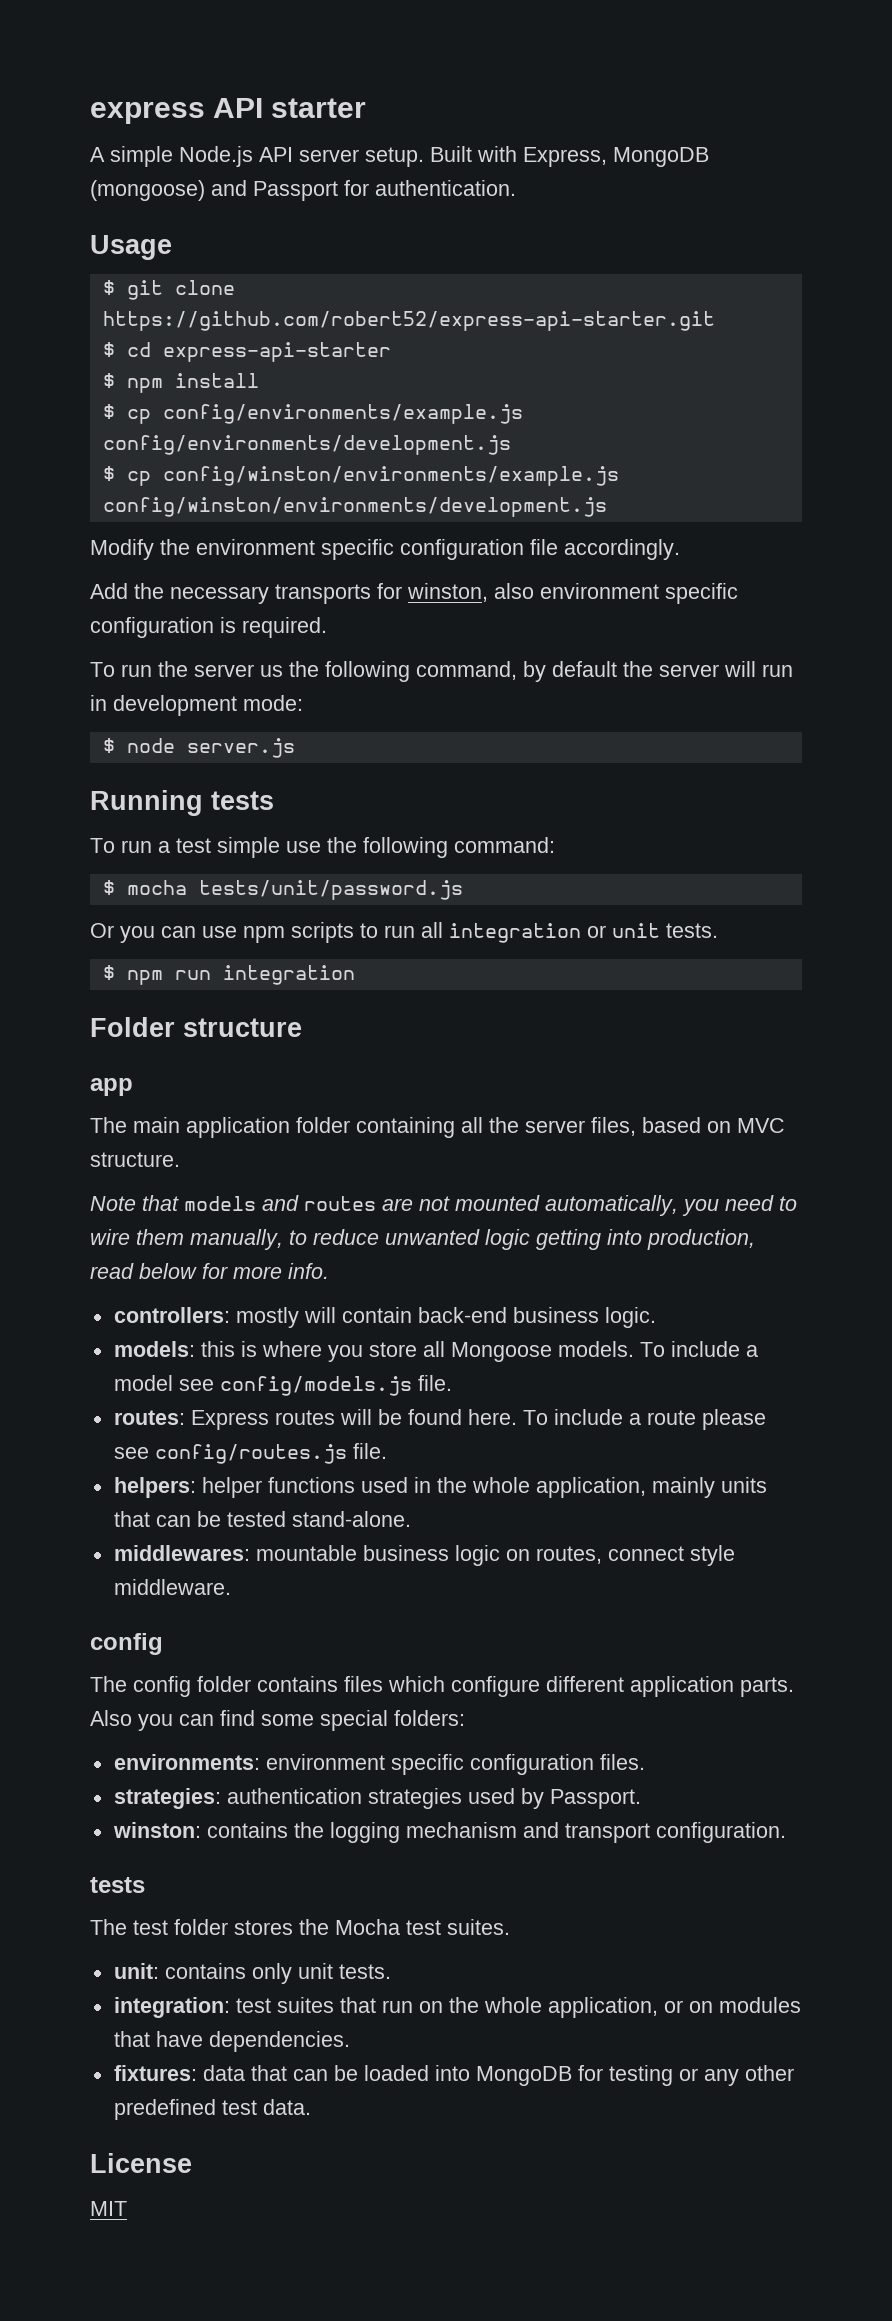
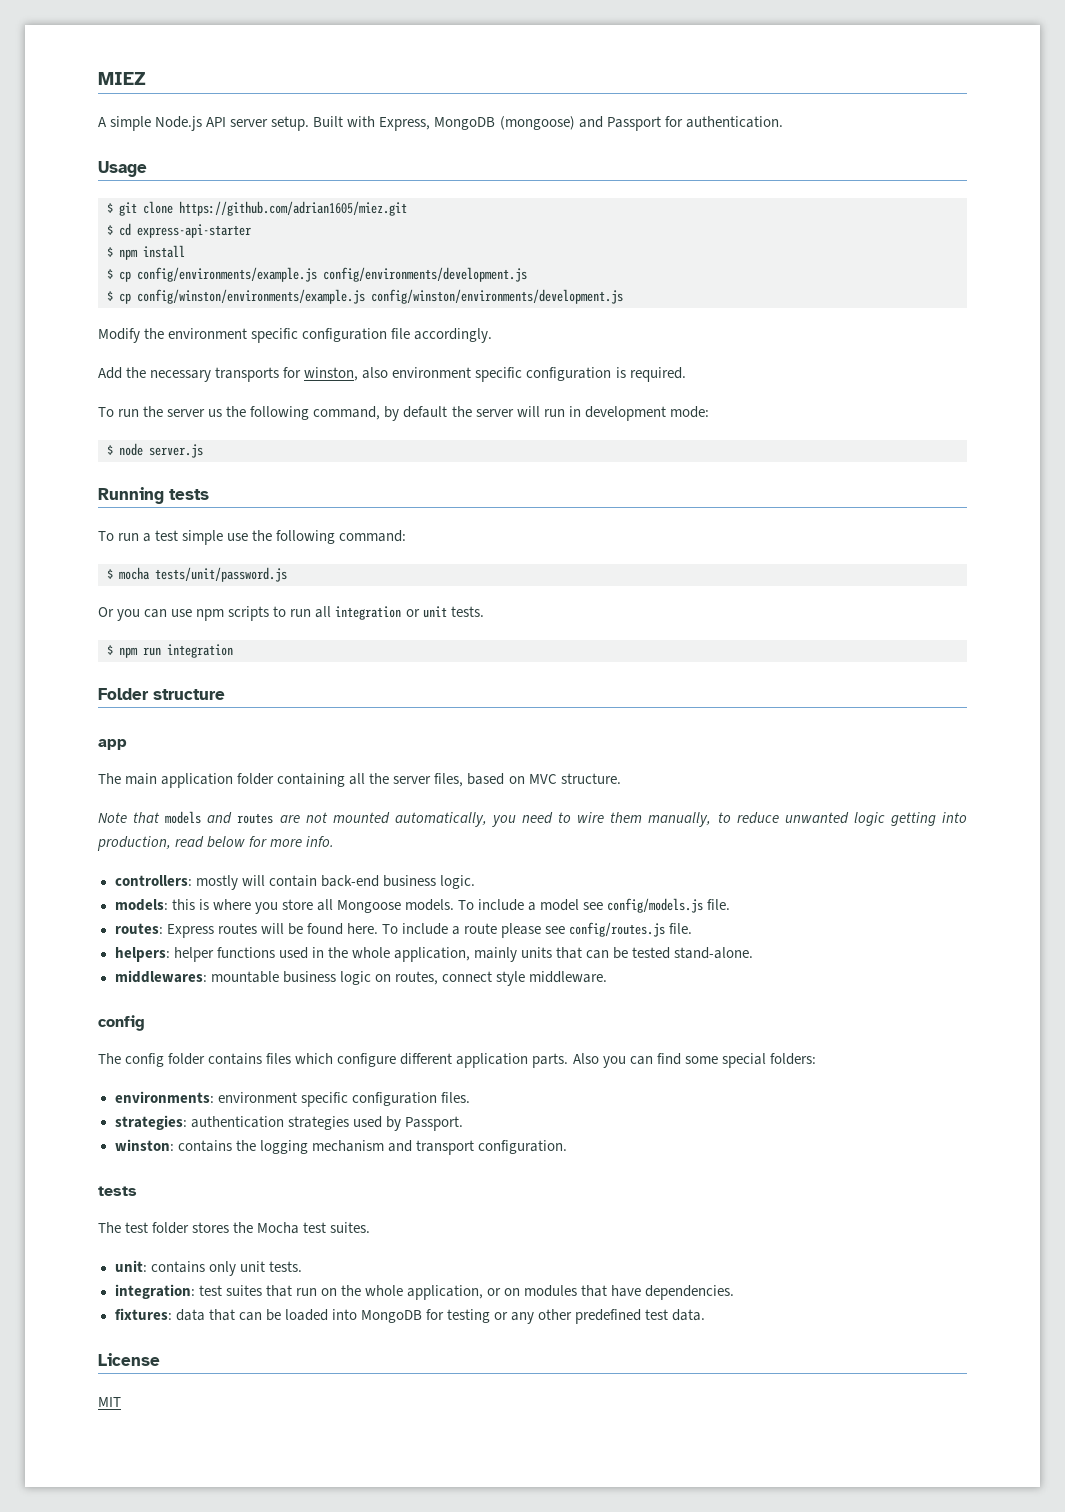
[90,98,367,124] express API starter -> [98,72,146,85] MIEZ
[102,311,715,331] https://github.com/robert52/express-api-starter.git -> [179,201,407,216] https://github.com/adrian1605/miez.git

